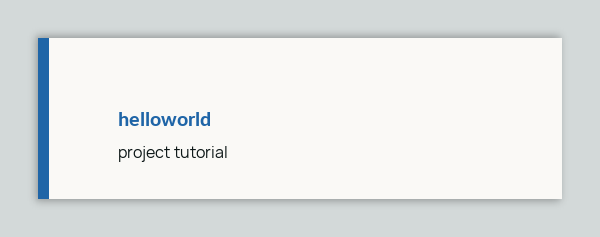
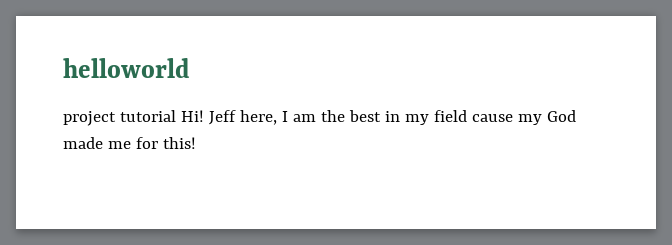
(229, 152) none -> [180,110,576,125] [63,137,196,149] Hi! Jeff here, I am the best in my field cause my God made me for this!

